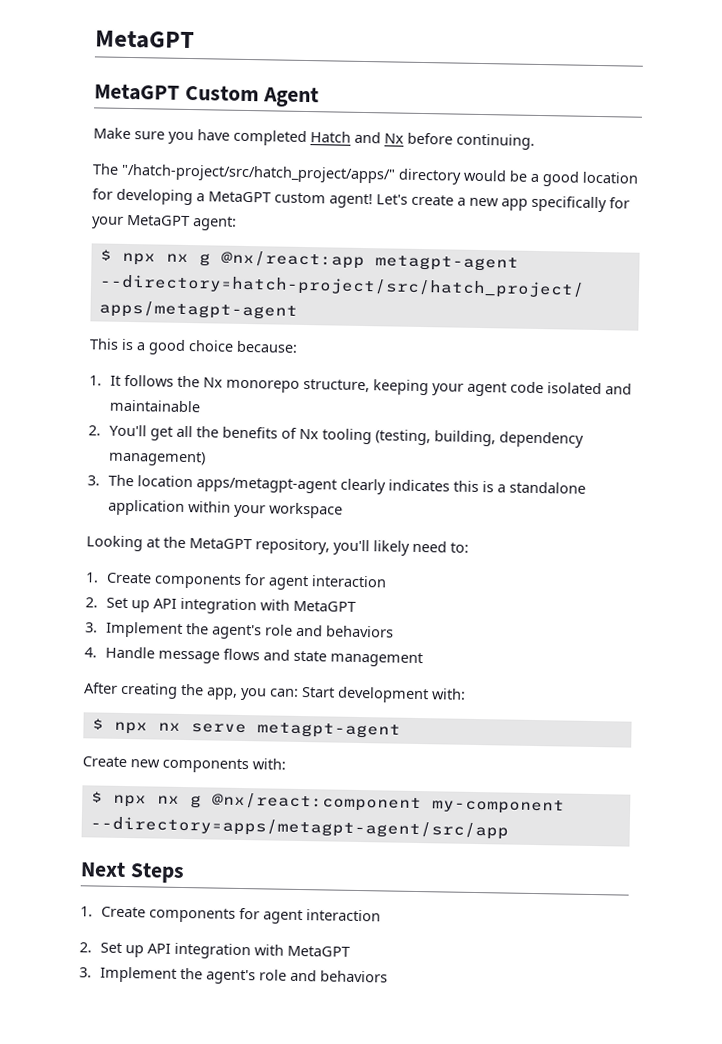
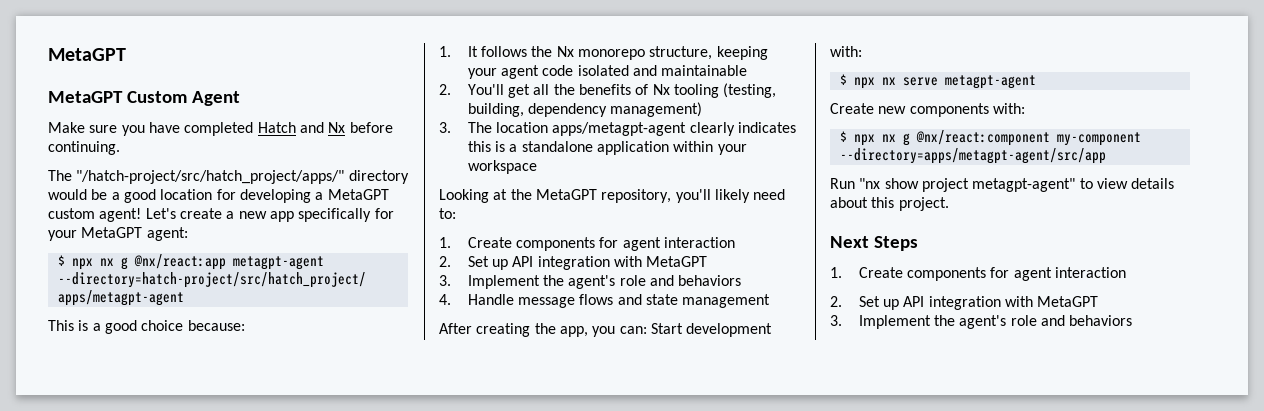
(509, 828) none -> [830,178,1175,192] [830,197,949,211] // Run "nx show project metagpt-agent" to view details about this project.

